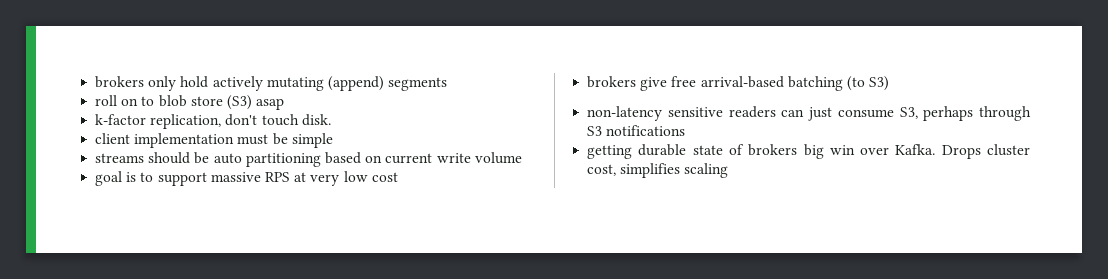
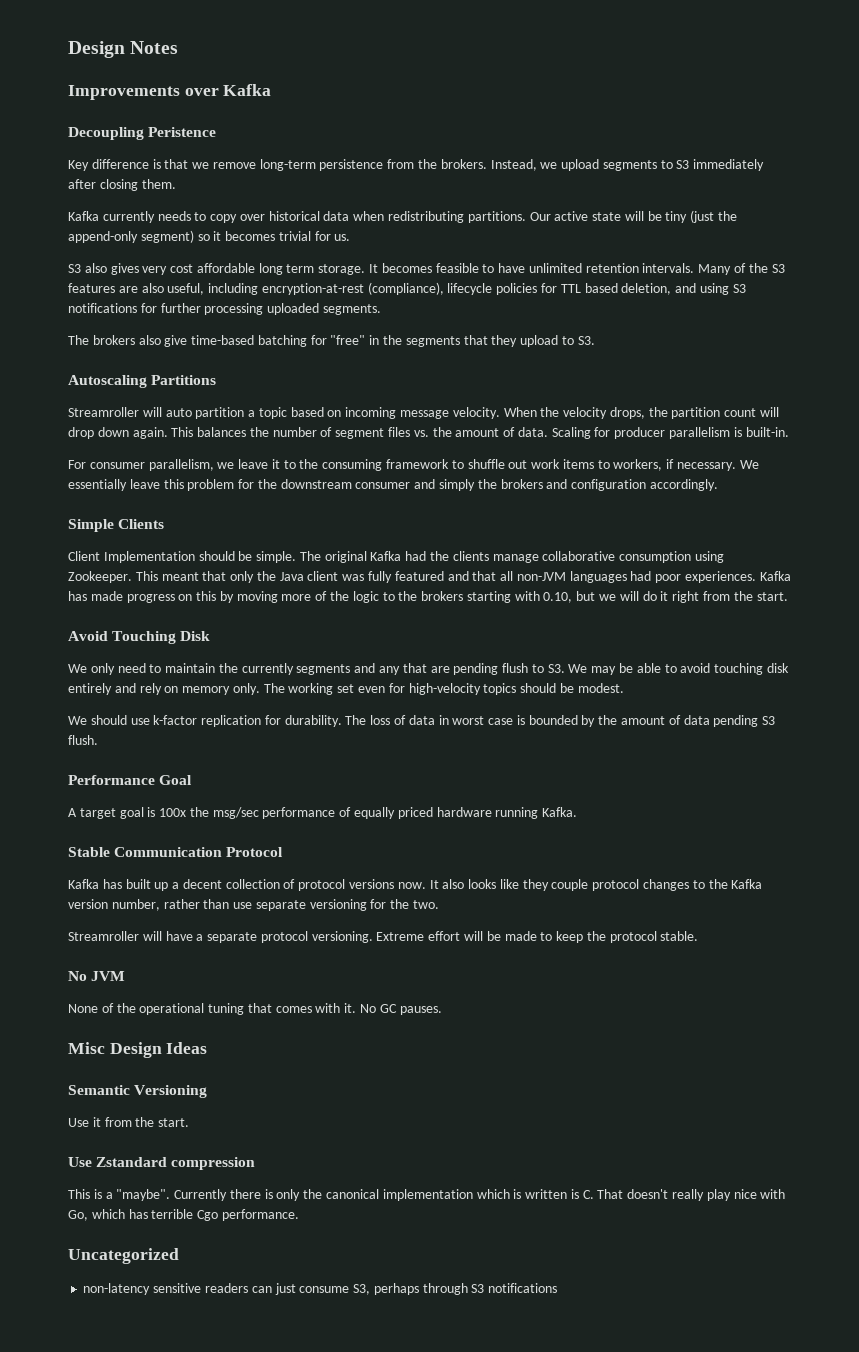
[95,76,448,91] [95,95,285,110] [95,114,331,129] [95,133,333,148] [95,152,522,167] [95,171,398,186] [587,76,890,91] brokers only hold actively mutating (append) segments // roll on to blob store (S3) asap // k-factor replication, don't touch disk. // client implementation must be simple // streams should be auto partitioning based on current write volume // goal is to support massive RPS at very low cost // brokers give free arrival-based batching (to S3) -> [68,41,179,58] [68,84,272,100] [68,127,217,140] [68,159,765,171] [68,179,176,191] [68,210,738,223] [68,230,351,243] [68,263,785,275] [68,282,746,295] [68,303,381,315] [68,335,595,347] [68,375,217,388] [68,407,780,419] [68,427,789,439] [68,459,759,471] [68,479,718,491] [68,519,165,532] [68,551,724,563] [68,571,791,583] [68,591,788,603] [68,631,211,644] [68,663,789,675] [68,683,624,695] [68,715,776,727] [68,735,98,745] [68,775,193,785] [68,807,578,819] [68,847,284,857] [68,879,763,891] [68,899,440,911] [68,931,699,943] [68,971,126,981] [68,1003,442,1015] [68,1042,208,1058] [68,1085,208,1098] [68,1117,190,1127] [68,1157,256,1170] [68,1189,786,1201] [68,1209,299,1221] [68,1248,179,1264] Design Notes // Improvements over Kafka // Decoupling Peristence // Key difference is that we remove long-term persistence from the brokers. Instead, we upload segments to S3 immediately after closing them. // Kafka currently needs to copy over historical data when redistributing partitions. Our active state will be tiny (just the append-only segment) so it becomes trivial for us. // S3 also gives very cost affordable long term storage. It becomes feasible to have unlimited retention intervals. Many of the S3 features are also useful, including encryption-at-rest (compliance), lifecycle policies for TTL based deletion, and using S3 notifications for further processing uploaded segments. // The brokers also give time-based batching for "free" in the segments that they upload to S3. // Autoscaling Partitions // Streamroller will auto partition a topic based on incoming message velocity. When the velocity drops, the partition count will drop down again. This balances the number of segment files vs. the amount of data. Scaling for producer parallelism is built-in. // For consumer parallelism, we leave it to the consuming framework to shuffle out work items to workers, if necessary. We essentially leave this problem for the downstream consumer and simply the brokers and configuration accordingly. // Simple Clients // Client Implementation should be simple. The original Kafka had the clients manage collaborative consumption using Zookeeper. This meant that only the Java client was fully featured and that all non-JVM languages had poor experiences. Kafka has made progress on this by moving more of the logic to the brokers starting with 0.10, but we will do it right from the start. // Avoid Touching Disk // We only need to maintain the currently segments and any that are pending flush to S3. We may be able to avoid touching disk entirely and rely on memory only. The working set even for high-velocity topics should be modest. // We should use k-factor replication for durability. The loss of data in worst case is bounded by the amount of data pending S3 flush. // Performance Goal // A target goal is 100x the msg/sec performance of equally priced hardware running Kafka. // Stable Communication Protocol // Kafka has built up a decent collection of protocol versions now. It also looks like they couple protocol changes to the Kafka version number, rather than use separate versioning for the two. // Streamroller will have a separate protocol versioning. Extreme effort will be made to keep the protocol stable. // No JVM // None of the operational tuning that comes with it. No GC pauses. // Misc Design Ideas // Semantic Versioning // Use it from the start. // Use Zstandard compression // This is a "maybe". Currently there is only the canonical implementation which is written is C. That doesn't really play nice with Go, which has terrible Cgo performance. // Uncategorized
[587,144,1030,159] [587,163,729,178] // getting durable state of brokers big win over Kafka. Drops cluster cost, simplifies scaling -> (558, 1288) none

